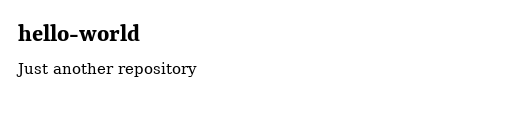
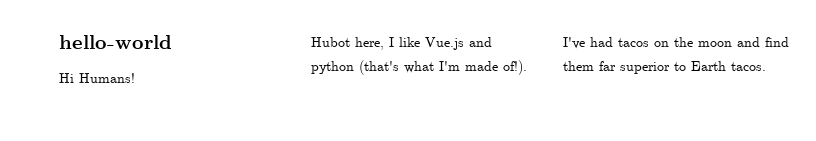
[16,62,197,77] Just another repository -> [59,73,135,83] [311,37,492,50] [311,60,527,75] [563,37,789,49] [563,61,766,74] Hi Humans! // Hubot here, I like Vue.js and python (that's what I'm made of!). I've had tacos on the moon and find them far superior to Earth tacos.

